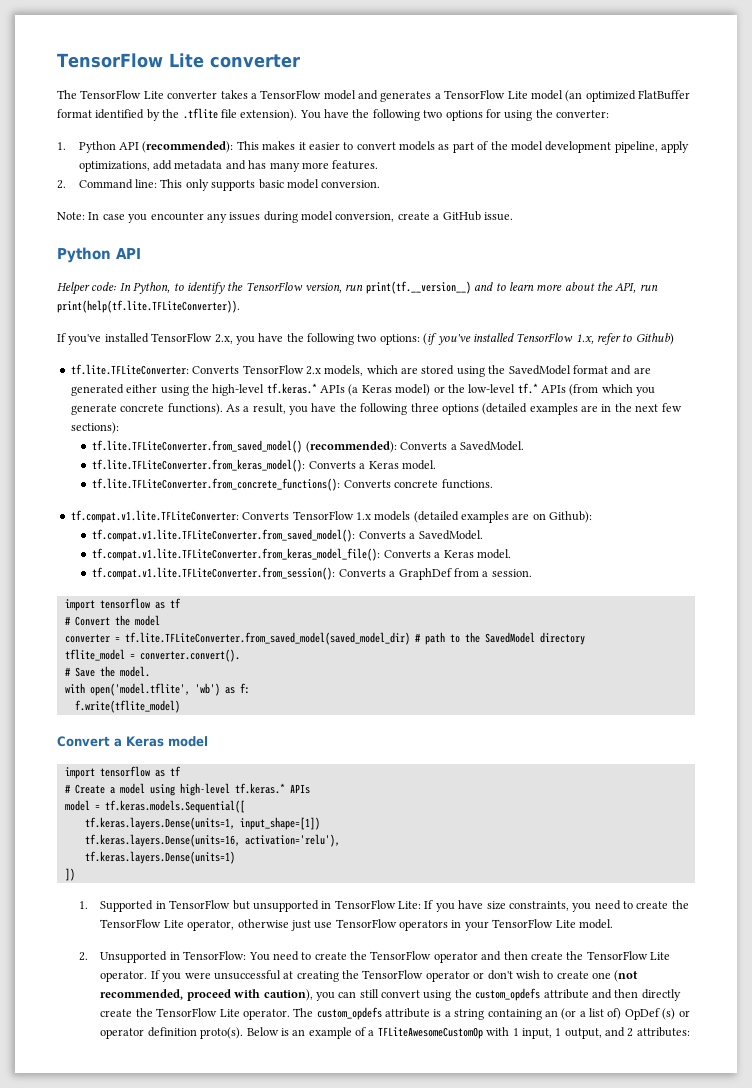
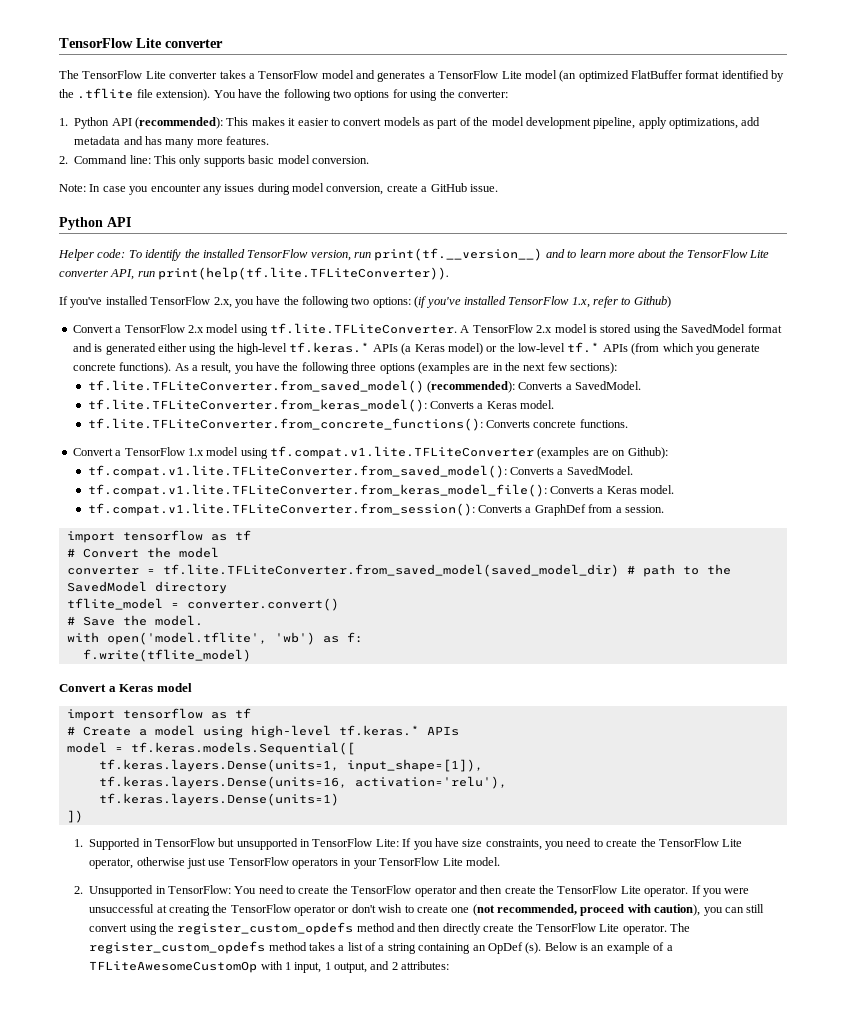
[119,282,184,294] In Python, to -> [128,250,142,258] To
(244, 286) none -> [202,249,245,258] installed
(613, 286) none -> [687,249,770,258] [59,269,108,277] TensorFlow Lite converter
[70,364,418,376] tf.lite.TFLiteConverter: Converts TensorFlow 2.x models, which are -> [72,323,597,336] Convert a TensorFlow 2.x model using tf.lite.TFLiteConverter. A TensorFlow 2.x model is
[633,367,651,374] are -> [94,344,103,352] is
[482,403,578,415] (detailed examples -> [417,362,470,374] (examples
[70,510,509,523] tf.compat.v1.lite.TFLiteConverter: Converts TensorFlow 1.x models (detailed examples -> [72,446,590,459] Convert a TensorFlow 1.x model using tf.compat.v1.lite.TFLiteConverter (examples
[139,649,240,662] converter.convert(). -> [186,598,339,611] converter.convert()
[239,817,320,830] input_shape=[1]) -> [346,759,483,772] input_shape=[1]),
[475,988,589,1001] custom_opdefs attribute -> [177,922,395,935] register_custom_opdefs method
[316,1007,690,1020] [100,1027,244,1039] custom_opdefs attribute is a string containing an (or a list of) OpDef (s) or operator definition proto(s). -> [89,941,542,954] register_custom_opdefs method takes a list of a string containing an OpDef (s).

